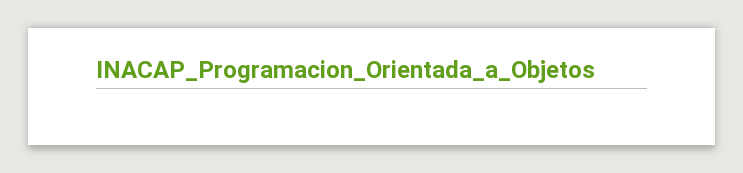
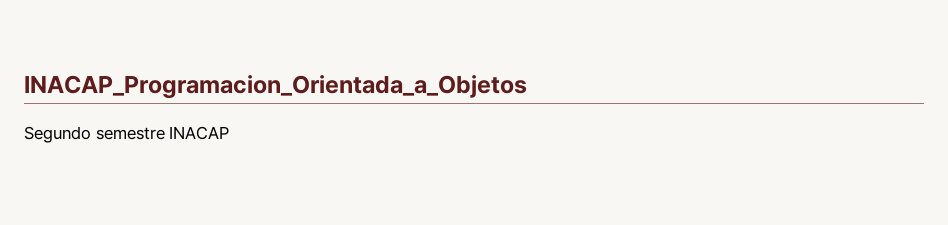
(595, 71) none -> [24,126,230,143] // Segundo semestre INACAP

